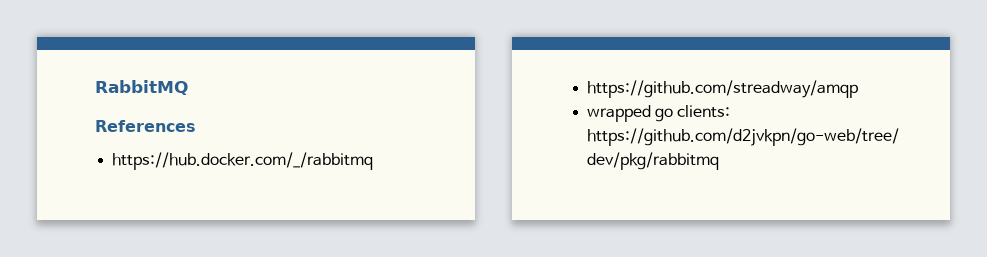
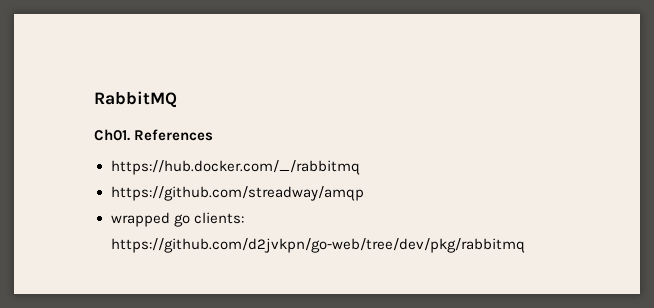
(188, 87) none -> [94,129,130,141] Ch01.

